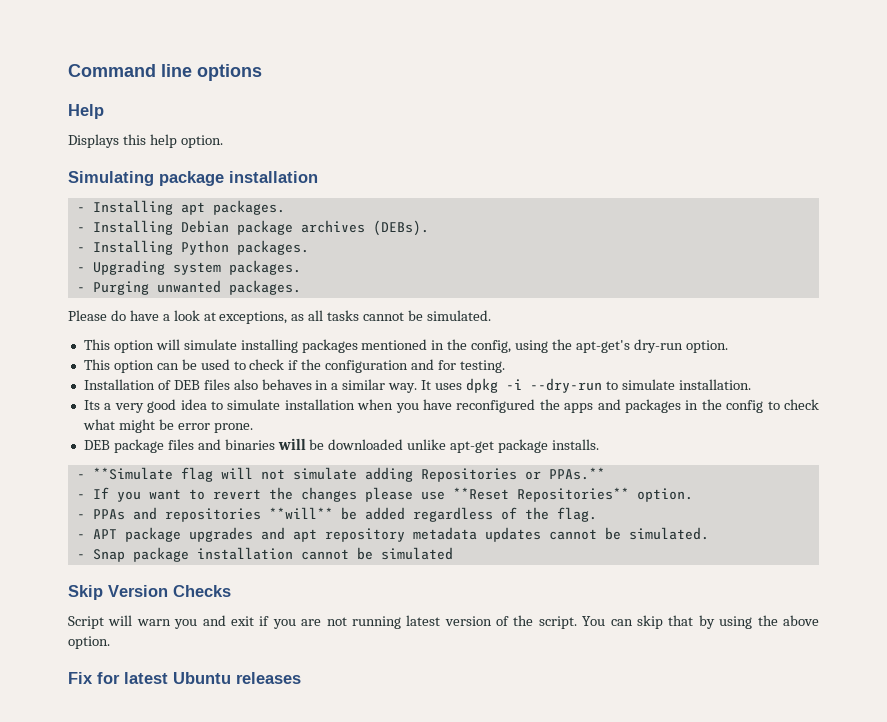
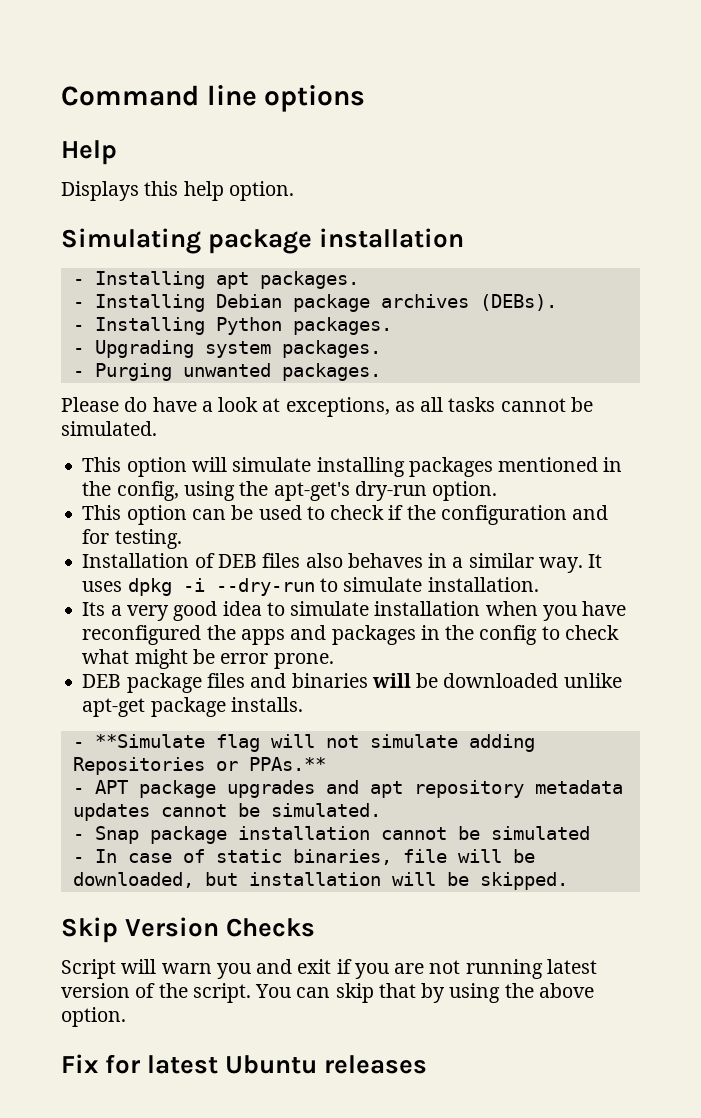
[76,487,693,502] [76,507,597,522] // - If you want to revert the changes please use **Reset Repositories** option. // - PPAs and repositories **will** be added regardless of the flag. -> (326, 764) none
(453, 553) none -> [72,849,535,865] [72,872,568,890] // - In case of static binaries, file will be downloaded, but installation will be skipped.

